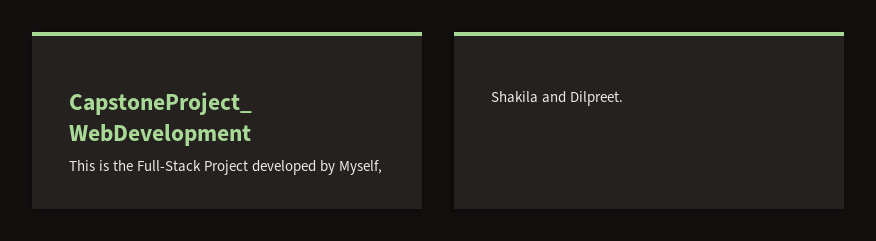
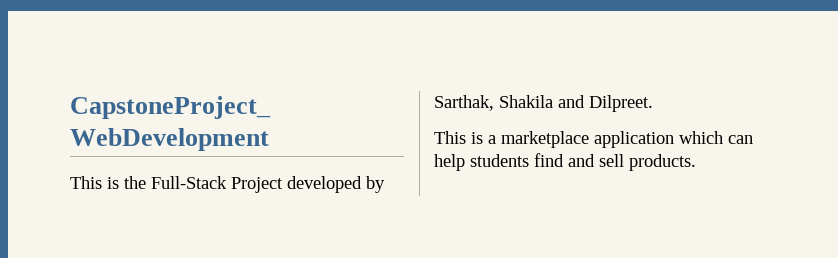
[339,160,383,175] Myself, -> [434,95,494,111] Sarthak,
(624, 98) none -> [434,131,753,148] [434,153,696,171] // This is a marketplace application which can help students find and sell products.

